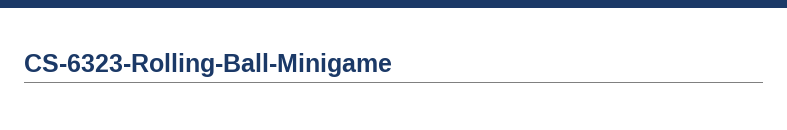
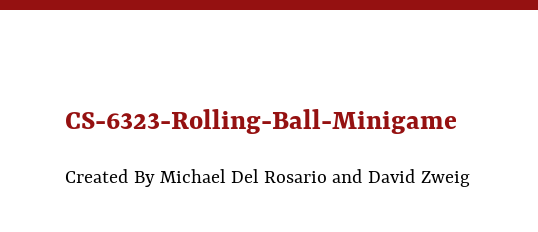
(392, 65) none -> [65,169,470,187] // Created By Michael Del Rosario and David Zweig

